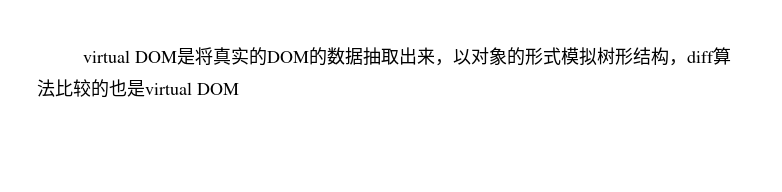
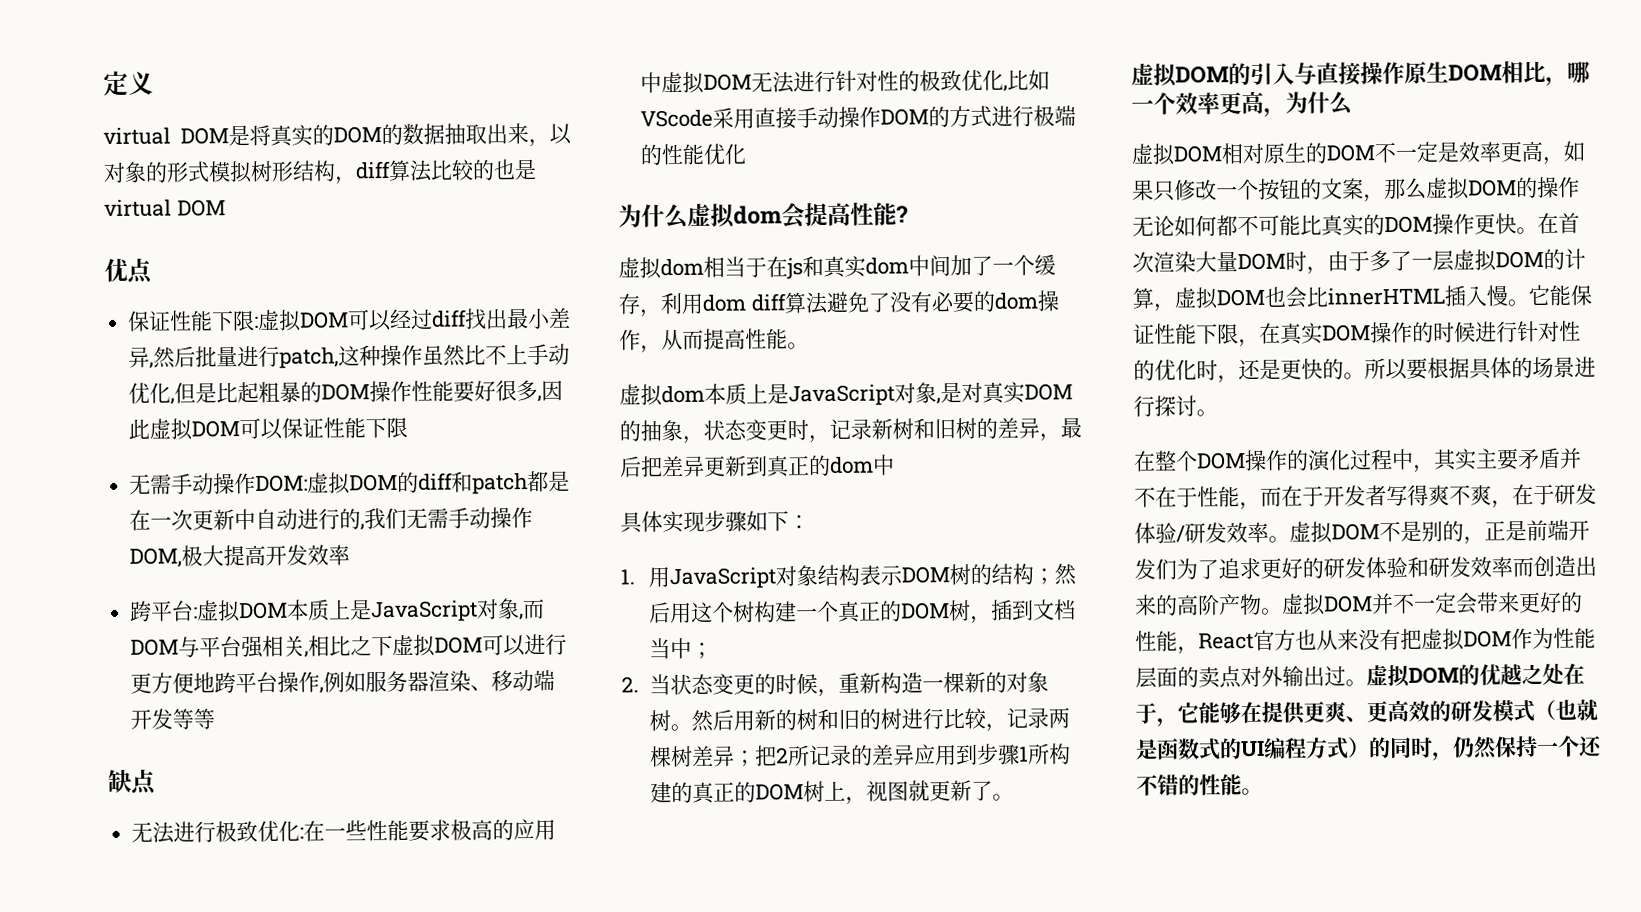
(82, 56) none -> [103,70,154,96] 定义 //
(239, 89) none -> [104,257,153,284] [127,307,572,332] [128,343,571,369] [128,379,564,405] [128,416,409,441] [129,470,571,495] [129,507,534,531] [129,544,351,568] [129,598,546,623] [130,633,568,659] [130,669,556,694] [130,708,216,730] [108,768,157,795] [131,818,557,844] [640,69,1051,94] [640,105,1077,130] [640,143,747,166] [618,202,908,230] [618,254,1056,280] [618,290,1059,318] [619,328,809,354] [619,381,1073,407] [619,417,1082,444] [619,454,895,478] [620,510,810,534] [620,563,1077,590] [648,599,1076,624] [648,637,713,660] [621,671,1049,698] [648,707,1070,732] [649,743,1071,768] [649,779,1014,805] [1131,60,1590,87] [1131,90,1353,117] [1131,140,1585,166] [1132,176,1580,203] [1132,212,1580,237] [1132,248,1586,275] [1132,284,1592,312] [1133,320,1581,348] [1133,356,1596,384] [1133,395,1218,417] [1133,447,1582,473] [1134,483,1597,511] [1134,519,1590,545] [1134,555,1597,580] [1134,591,1583,616] [1135,627,1596,655] [1135,663,1585,689] [1135,699,1598,727] [1135,735,1603,761] [1136,774,1263,796] // 优点 // 保证性能下限:虚拟DOM可以经过diff找出最小差异,然后批量进行patch,这种操作虽然比不上手动优化,但是比起粗暴的DOM操作性能要好很多,因此虚拟DOM可以保证性能下限 // 无需手动操作DOM:虚拟DOM的diff和patch都是在一次更新中自动进行的,我们无需手动操作DOM,极大提高开发效率 // 跨平台:虚拟DOM本质上是JavaScript对象,而DOM与平台强相关,相比之下虚拟DOM可以进行更方便地跨平台操作,例如服务器渲染、移动端开发等等 // 缺点 // 无法进行极致优化:在一些性能要求极高的应用中虚拟DOM无法进行针对性的极致优化,比如VScode采用直接手动操作DOM的方式进行极端的性能优化 // 为什么虚拟dom会提高性能? // 虚拟dom相当于在js和真实dom中间加了一个缓存，利用dom diff算法避免了没有必要的dom操作，从而提高性能。 // 虚拟dom本质上是JavaScript对象,是对真实DOM的抽象，状态变更时，记录新树和旧树的差异，最后把差异更新到真正的dom中 // 具体实现步骤如下： // 1.用JavaScript对象结构表示DOM树的结构；然后用这个树构建一个真正的DOM树，插到文档当中； // 2.当状态变更的时候，重新构造一棵新的对象树。然后用新的树和旧的树进行比较，记录两棵树差异；把2所记录的差异应用到步骤1所构建的真正的DOM树上，视图就更新了。 // 虚拟DOM的引入与直接操作原生DOM相比，哪一个效率更高，为什么 // 虚拟DOM相对原生的DOM不一定是效率更高，如果只修改一个按钮的文案，那么虚拟DOM的操作无论如何都不可能比真实的DOM操作更快。在首次渲染大量DOM时，由于多了一层虚拟DOM的计算，虚拟DOM也会比innerHTML插入慢。它能保证性能下限，在真实DOM操作的时候进行针对性的优化时，还是更快的。所以要根据具体的场景进行探讨。 // 在整个DOM操作的演化过程中，其实主要矛盾并不在于性能，而在于开发者写得爽不爽，在于研发体验/研发效率。虚拟DOM不是别的，正是前端开发们为了追求更好的研发体验和研发效率而创造出来的高阶产物。虚拟DOM并不一定会带来更好的性能，React官方也从来没有把虚拟DOM作为性能层面的卖点对外输出过。虚拟DOM的优越之处在于，它能够在提供更爽、更高效的研发模式（也就是函数式的UI编程方式）的同时，仍然保持一个还不错的性能。

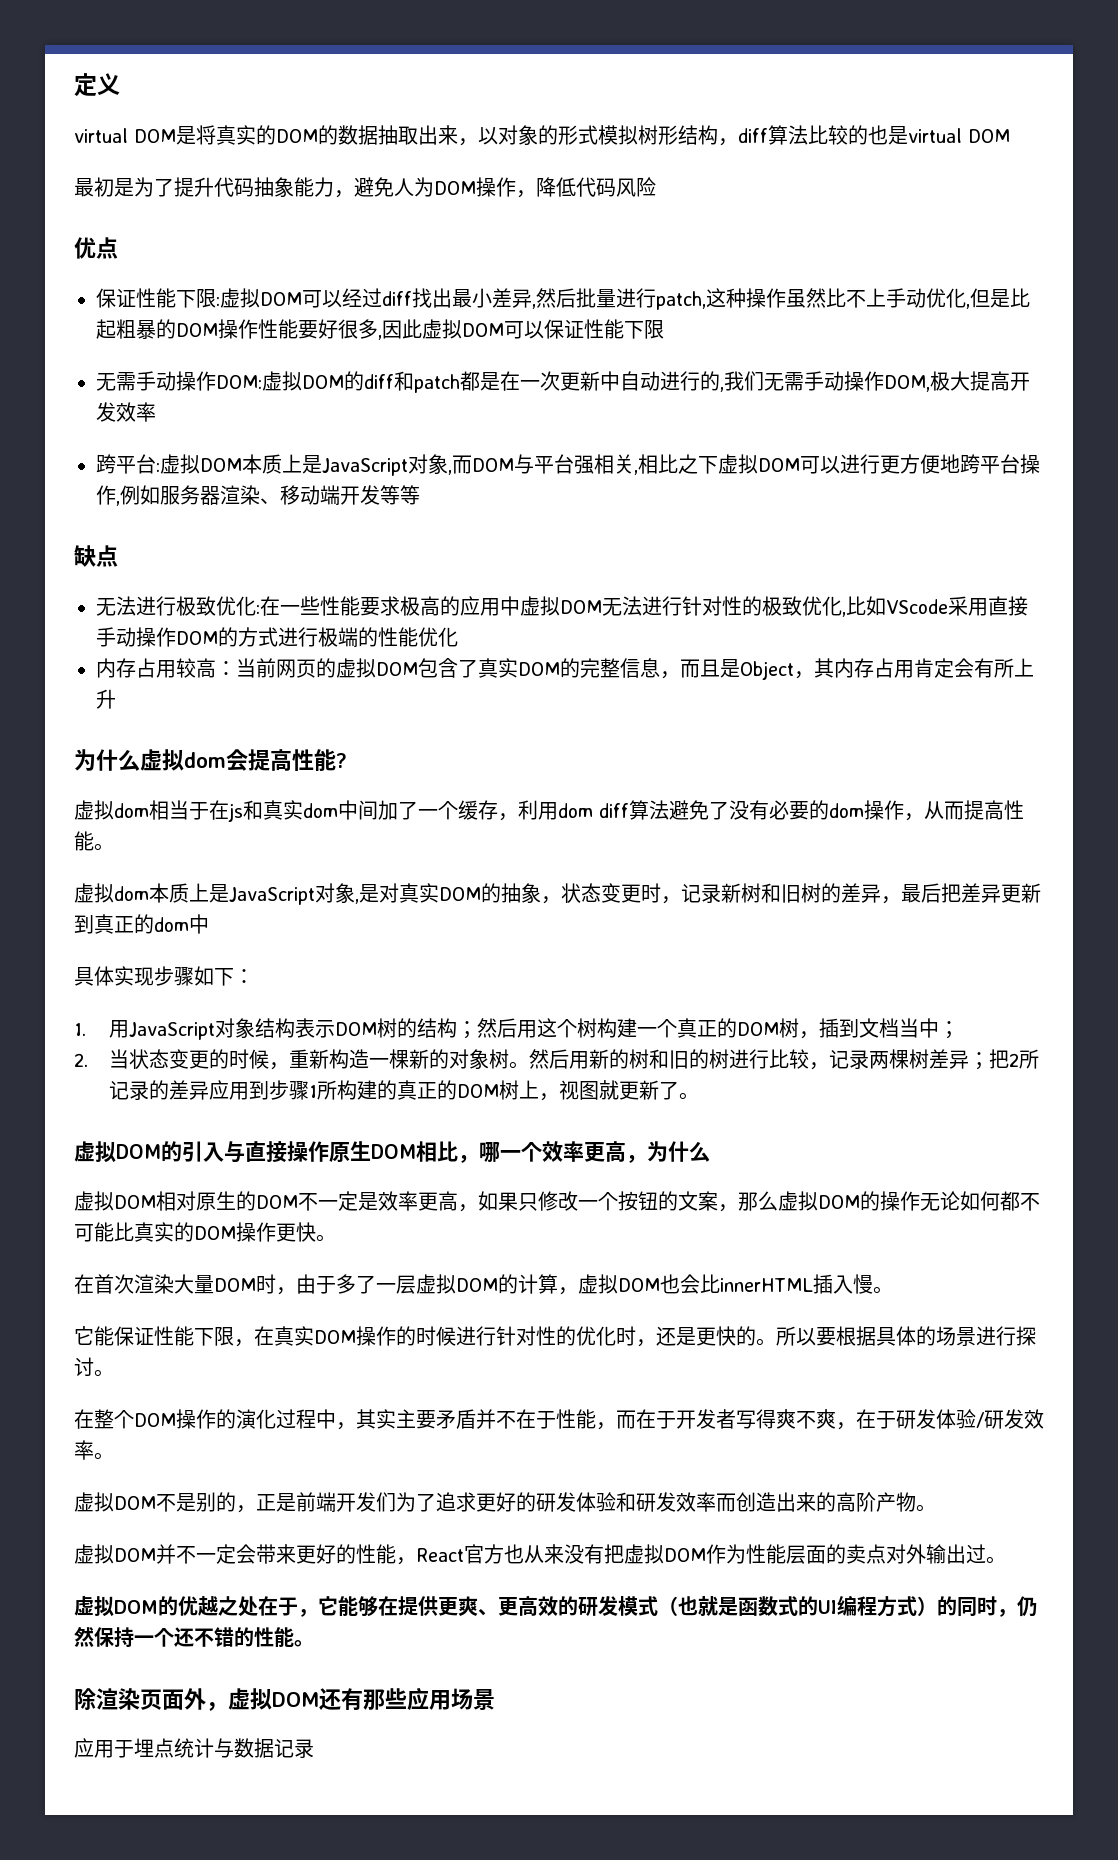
(226, 208) none -> [74,177,656,198] // 最初是为了提升代码抽象能力，避免人为DOM操作，降低代码风险
(747, 154) none -> [96,658,1034,680] [96,689,116,709] // 内存占用较高：当前网页的虚拟DOM包含了真实DOM的完整信息，而且是Object，其内存占用肯定会有所上升
(1538, 230) none -> (336, 1238) //
(1529, 303) none -> (893, 1290) //
(1290, 539) none -> (114, 1456) //
(1283, 611) none -> (936, 1508) //
(1367, 683) none -> (1006, 1560) //
(1263, 791) none -> [74,1687,495,1711] [74,1738,314,1758] // 除渲染页面外，虚拟DOM还有那些应用场景 // 应用于埋点统计与数据记录

